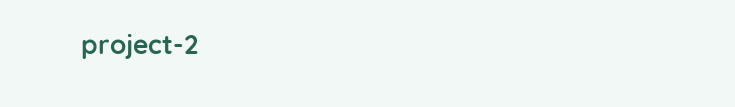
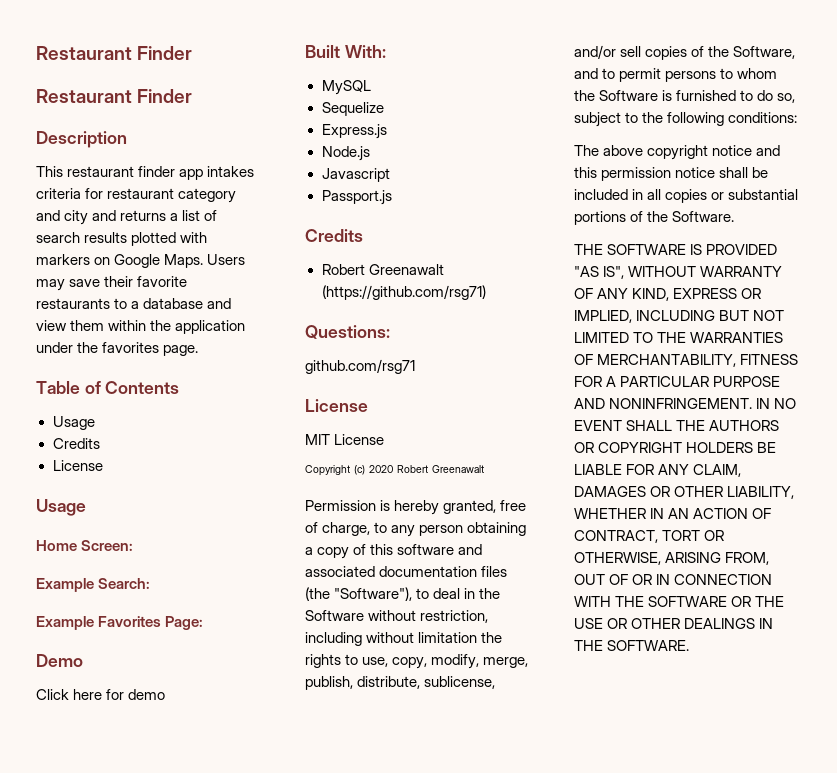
[81,33,198,59] project-2 -> [36,46,193,60] [36,89,193,103] [36,131,127,148] [36,166,255,180] [36,188,237,203] [36,210,218,225] [36,232,208,246] [36,254,246,268] [36,276,188,291] [36,298,232,309] [36,320,246,334] [36,342,199,356] [36,381,180,394] [52,416,95,430] [52,438,100,449] [52,460,103,471] [36,499,86,516] [36,540,134,551] [36,578,151,592] [36,616,204,630] [36,654,83,667] [36,689,166,700] [305,45,386,58] [321,80,371,95] [321,102,384,116] [321,124,387,139] [321,146,370,161] [321,168,390,182] [321,190,392,205] [305,229,363,242] [321,264,444,275] [321,285,486,300] [305,325,390,339] [305,359,415,374] [305,399,368,412] [305,434,385,445] [305,465,485,476] [305,500,527,515] [305,522,527,537] [305,544,483,559] [305,566,508,577] [305,587,501,601] [305,610,489,623] [305,632,503,646] [305,654,529,669] [305,676,496,690] [574,45,796,60] [574,68,778,82] [574,90,796,103] [574,112,798,127] [574,145,781,160] [574,167,769,181] [574,189,799,203] [574,211,735,225] [574,244,778,255] [574,266,783,279] [574,288,762,301] [574,310,785,323] [574,332,784,343] [574,354,799,367] [574,376,781,387] [574,398,797,409] [574,420,780,431] [574,442,777,453] [574,464,742,477] [574,486,795,499] [574,508,772,519] [574,530,725,543] [574,552,770,565] [574,574,773,585] [574,596,785,607] [574,618,774,629] [574,640,690,651] Restaurant Finder // Restaurant Finder // Description // This restaurant finder app intakes criteria for restaurant category and city and returns a list of search results plotted with markers on Google Maps. Users may save their favorite restaurants to a database and view them within the application under the favorites page. // Table of Contents // Usage // Credits // License // Usage // Home Screen: // Example Search: // Example Favorites Page: // Demo // Click here for demo // Built With: // MySQL // Sequelize // Express.js // Node.js // Javascript // Passport.js // Credits // Robert Greenawalt (https://github.com/rsg71) // Questions: // github.com/rsg71 // License // MIT License // Copyright (c) 2020 Robert Greenawalt // Permission is hereby granted, free of charge, to any person obtaining a copy of this software and associated documentation files (the "Software"), to deal in the Software without restriction, including without limitation the rights to use, copy, modify, merge, publish, distribute, sublicense, and/or sell copies of the Software, and to permit persons to whom the Software is furnished to do so, subject to the following conditions: // The above copyright notice and this permission notice shall be included in all copies or substantial portions of the Software. // THE SOFTWARE IS PROVIDED "AS IS", WITHOUT WARRANTY OF ANY KIND, EXPRESS OR IMPLIED, INCLUDING BUT NOT LIMITED TO THE WARRANTIES OF MERCHANTABILITY, FITNESS FOR A PARTICULAR PURPOSE AND NONINFRINGEMENT. IN NO EVENT SHALL THE AUTHORS OR COPYRIGHT HOLDERS BE LIABLE FOR ANY CLAIM, DAMAGES OR OTHER LIABILITY, WHETHER IN AN ACTION OF CONTRACT, TORT OR OTHERWISE, ARISING FROM, OUT OF OR IN CONNECTION WITH THE SOFTWARE OR THE USE OR OTHER DEALINGS IN THE SOFTWARE.

